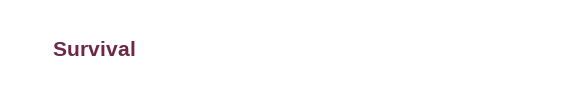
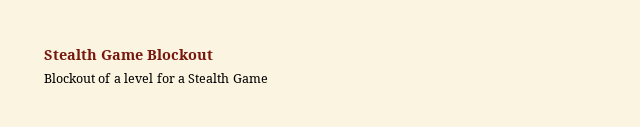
[53,41,136,56] Survival -> [44,49,213,60] [44,73,268,83] Stealth Game Blockout // Blockout of a level for a Stealth Game

